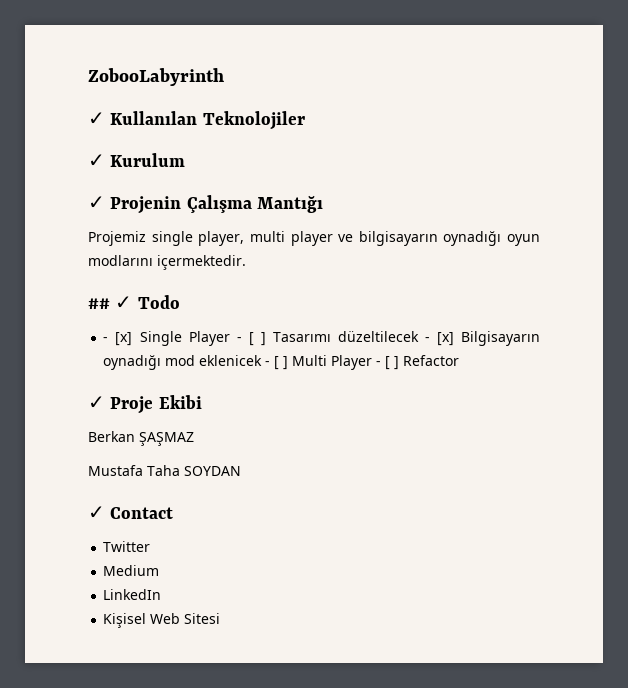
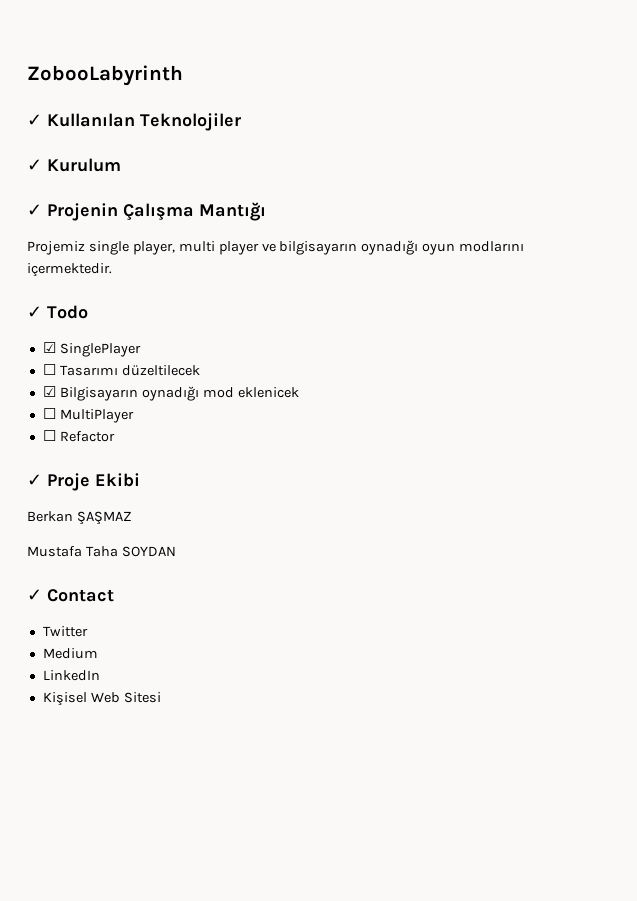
[88,298,110,309] ## -> (112, 270) none
[103,331,266,346] - [x] Single Player - [ ] -> [42,342,141,357] [42,364,56,375] ☑ SinglePlayer // ☐
[424,332,454,346] - [x] -> [42,386,56,397] // ☑
[265,355,400,370] - [ ] Multi Player - [ ] -> [42,408,134,423] [42,430,56,441] // ☐ MultiPlayer // ☐

